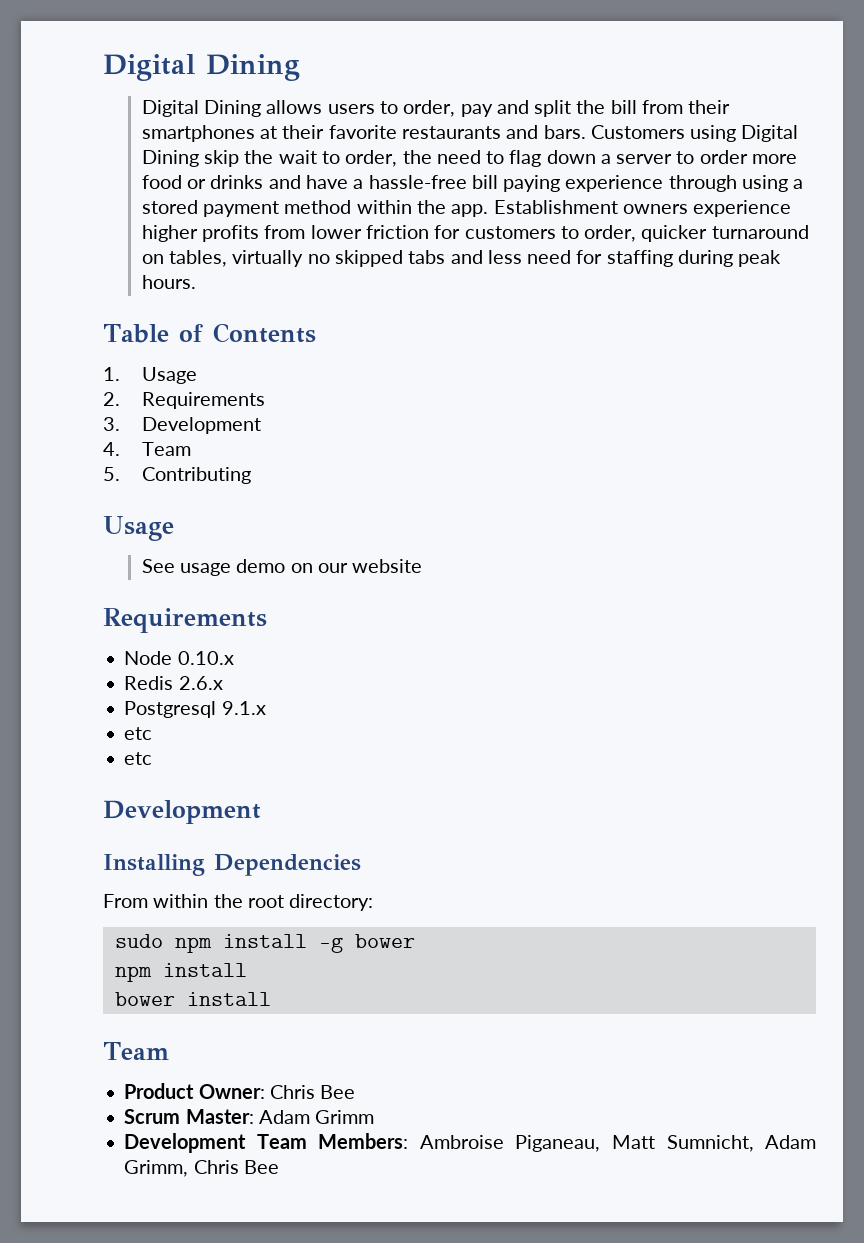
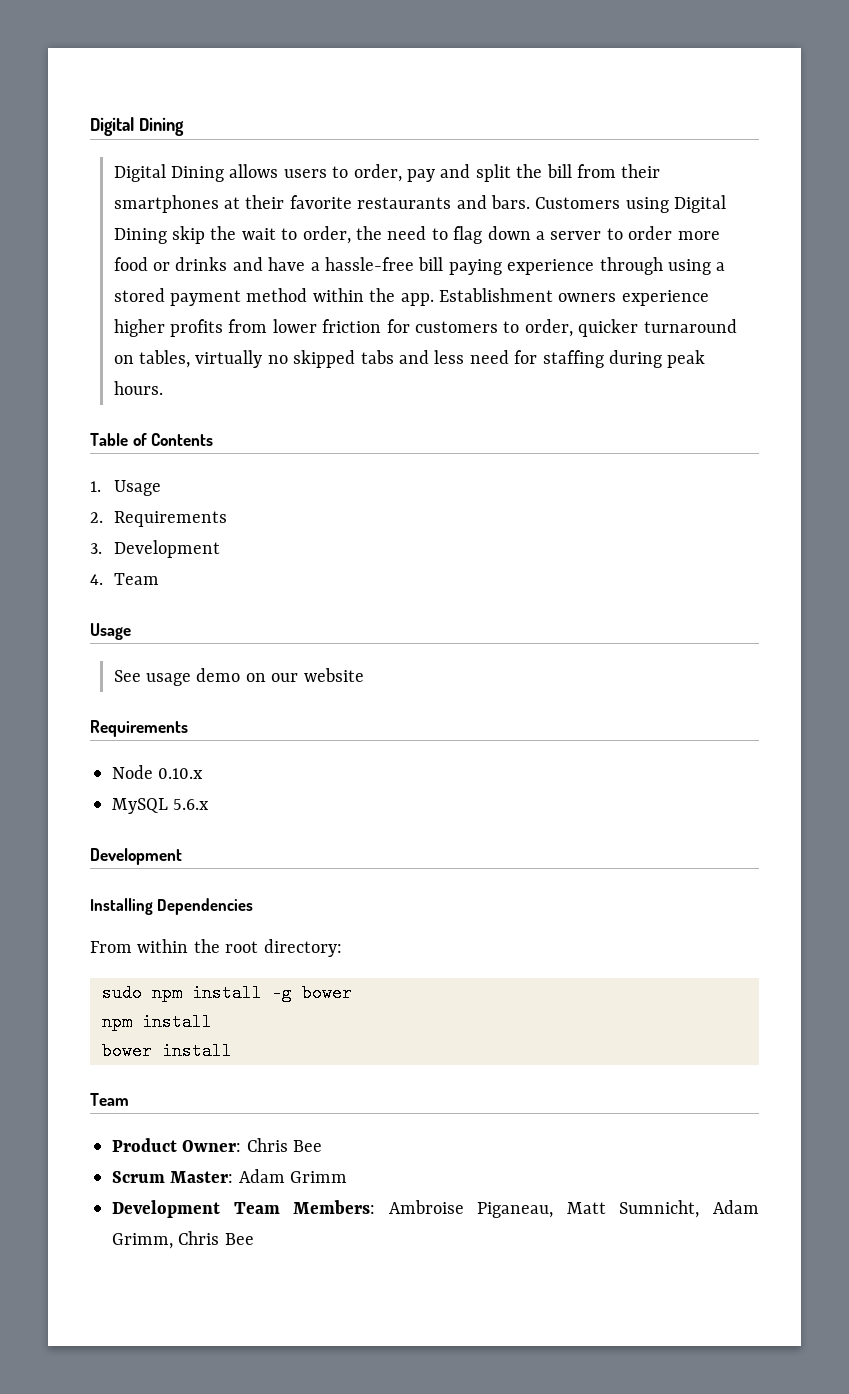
[103,467,251,484] // 5. Contributing -> (159, 579) none
[124,676,223,690] [124,701,266,718] [124,727,153,740] [124,752,153,765] Redis 2.6.x // Postgresql 9.1.x // etc // etc -> [112,798,210,814] MySQL 5.6.x

